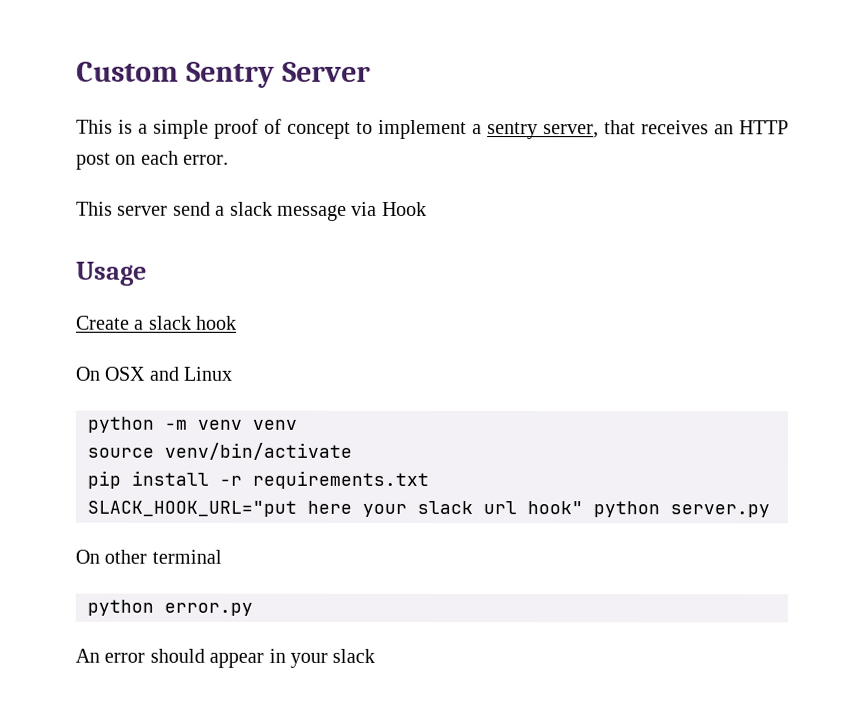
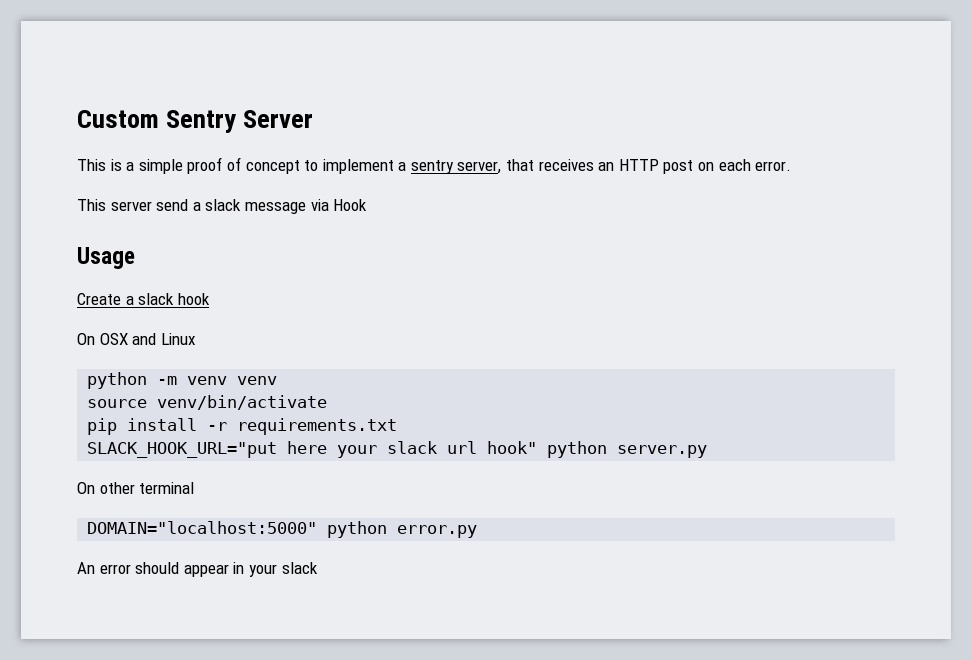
(222, 556) none -> [87,521,318,534] DOMAIN="localhost:5000"

